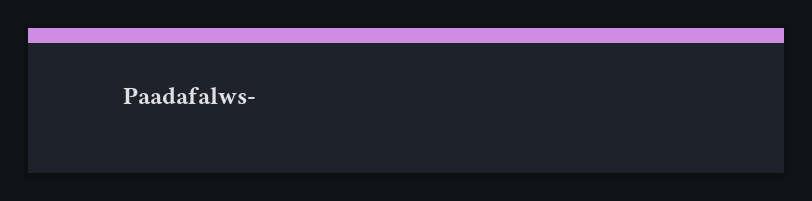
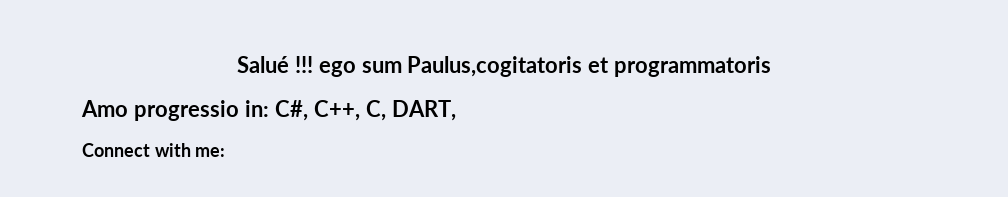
[123,87,256,104] Paadafalws- -> [236,56,772,77] [81,100,456,121] [82,143,226,157] Salué !!! ego sum Paulus,cogitatoris et programmatoris // Amo progressio in: C#, C++, C, DART, // Connect with me:

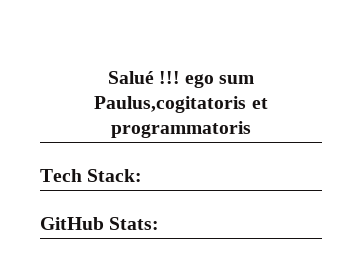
[81,100,456,121] [82,143,226,157] Amo progressio in: C#, C++, C, DART, // Connect with me: -> [40,169,143,182] [40,217,160,230] Tech Stack: // GitHub Stats:

